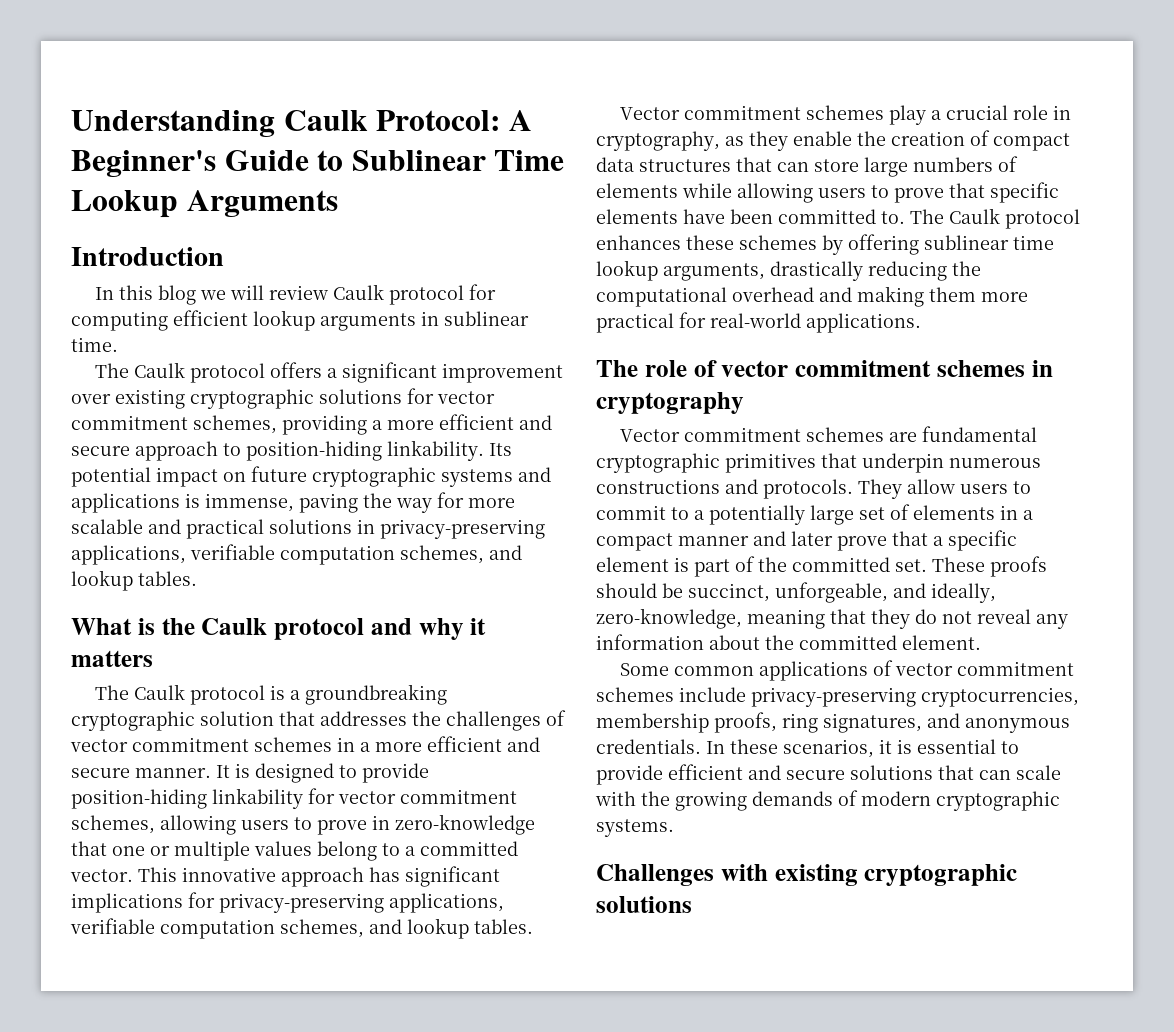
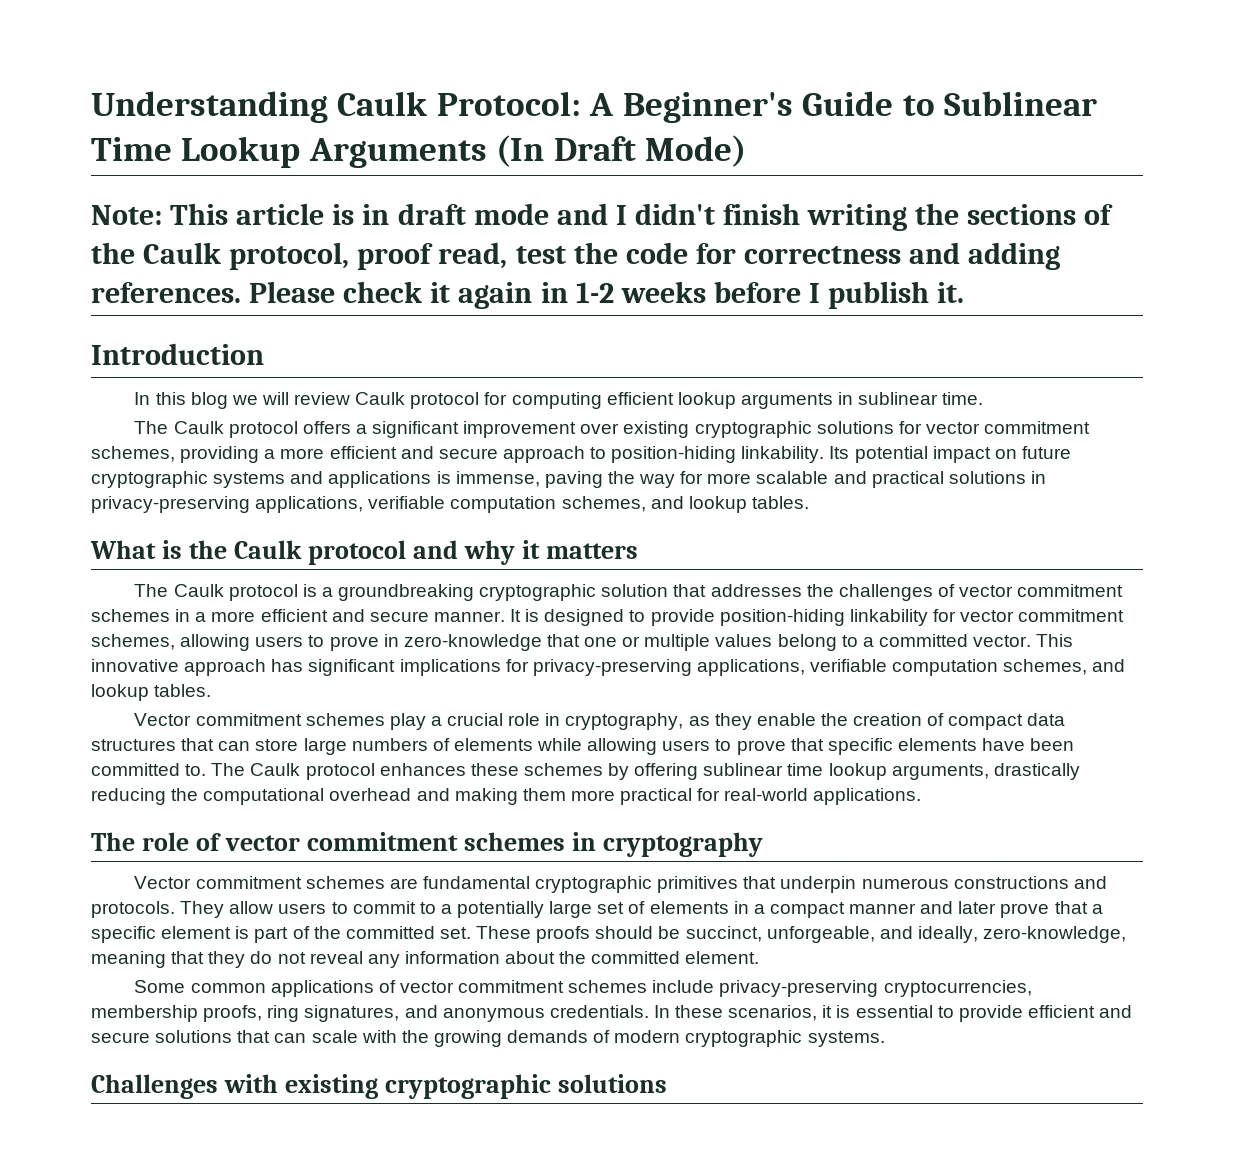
(338, 204) none -> [496,135,747,167] [91,203,1114,231] [91,242,1061,270] [91,281,965,309] (In Draft Mode) // Note: This article is in draft mode and I didn't finish writing the sections of the Caulk protocol, proof read, test the code for correctness and adding references. Please check it again in 1-2 weeks before I publish it.

